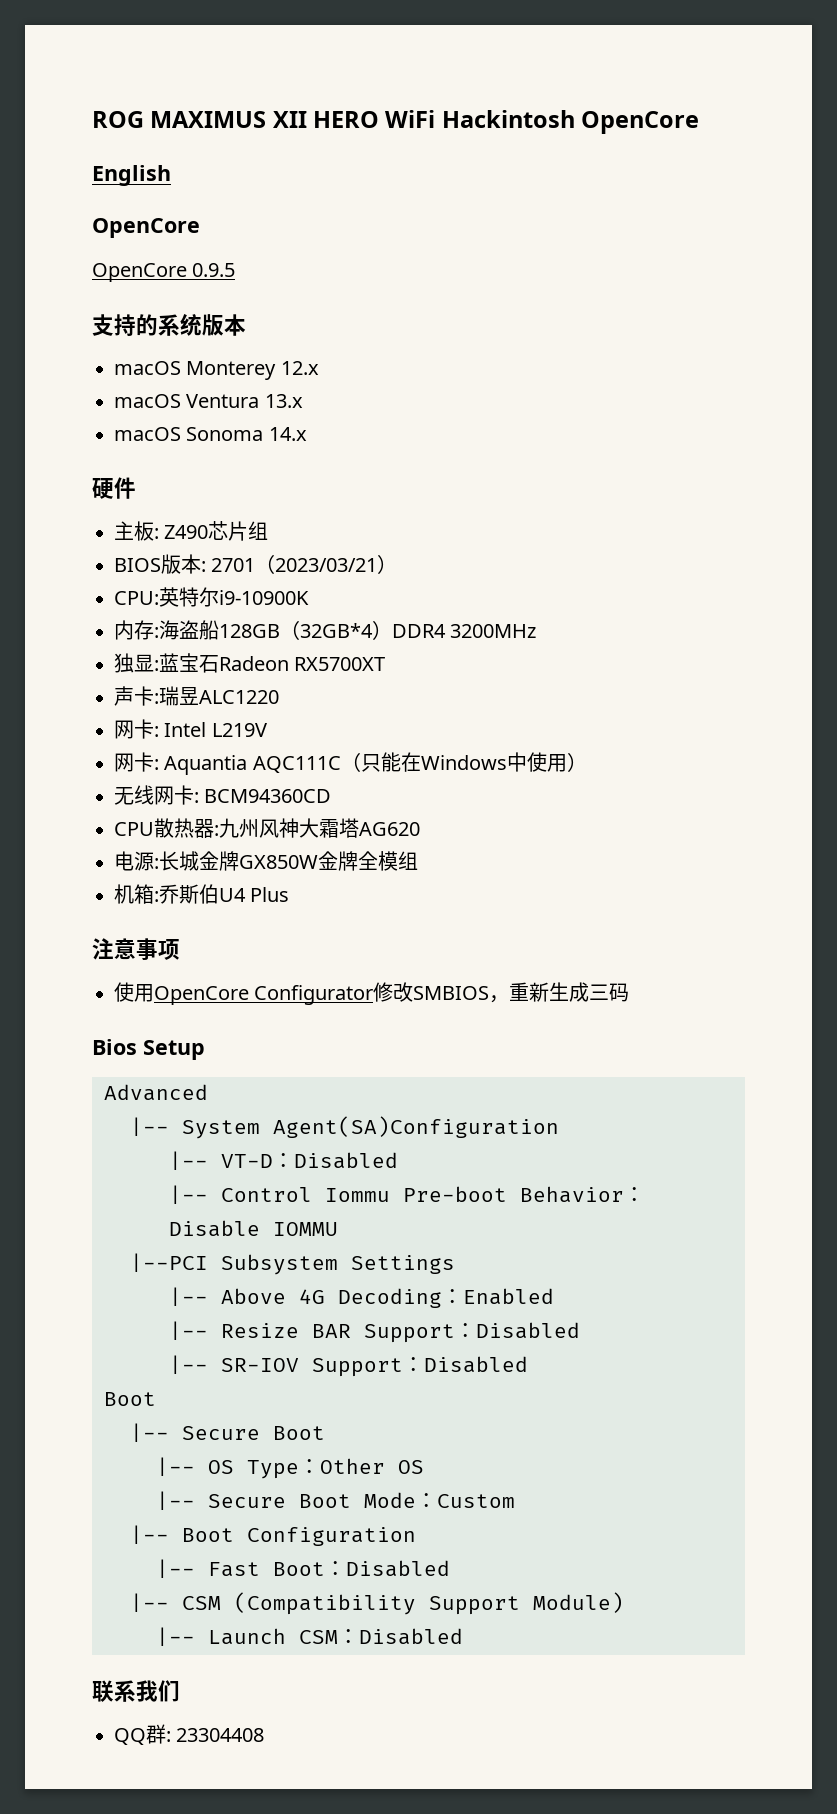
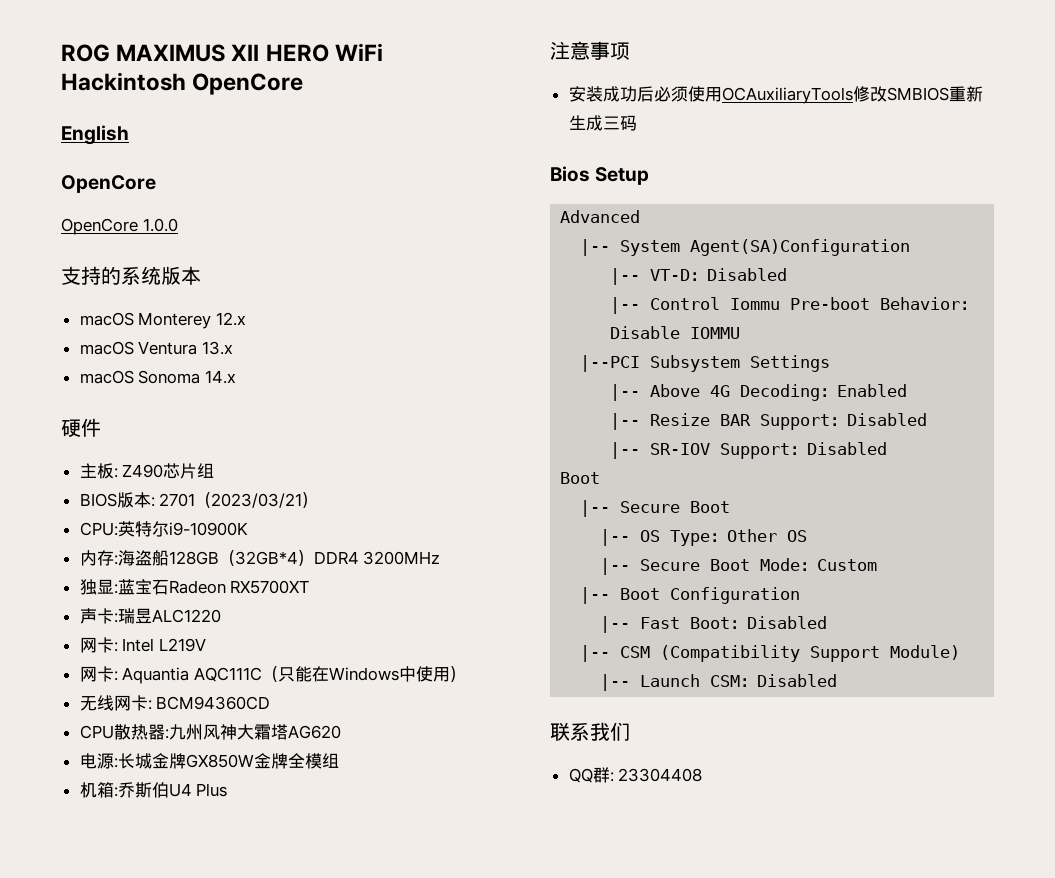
[192,263,236,277] 0.9.5 -> [142,218,178,232] 1.0.0
[114,982,374,1005] 使用OpenCore Configurator -> [568,86,853,104] 安装成功后必须使用OCAuxiliaryTools
[489,995,510,1003] ， -> (949, 94) none

